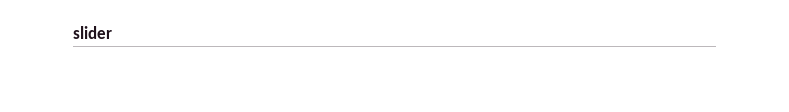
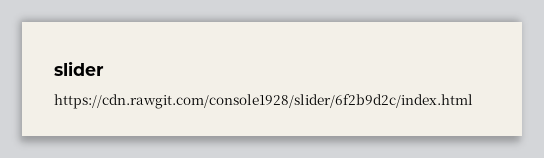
(112, 32) none -> [54,94,473,109] // https://cdn.rawgit.com/console1928/slider/6f2b9d2c/index.html

